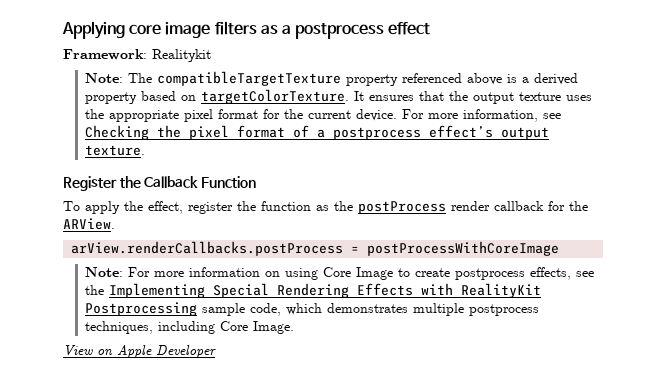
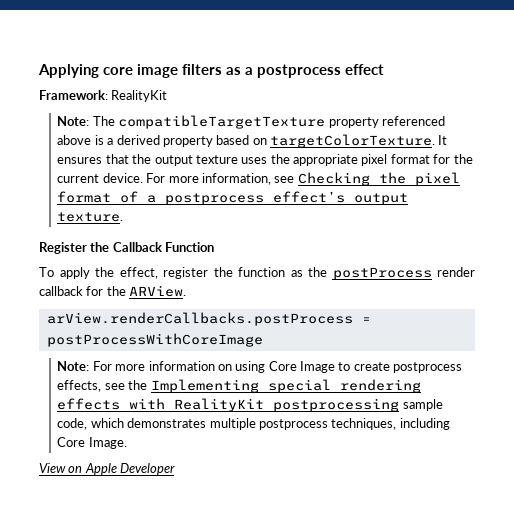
[152,49,211,62] Realitykit -> [111,90,168,102] RealityKit
[213,283,414,298] Special Rendering Effects -> [267,379,421,393] [57,398,121,410] special rendering effects
[85,302,198,316] Postprocessing -> [273,398,400,412] postprocessing

